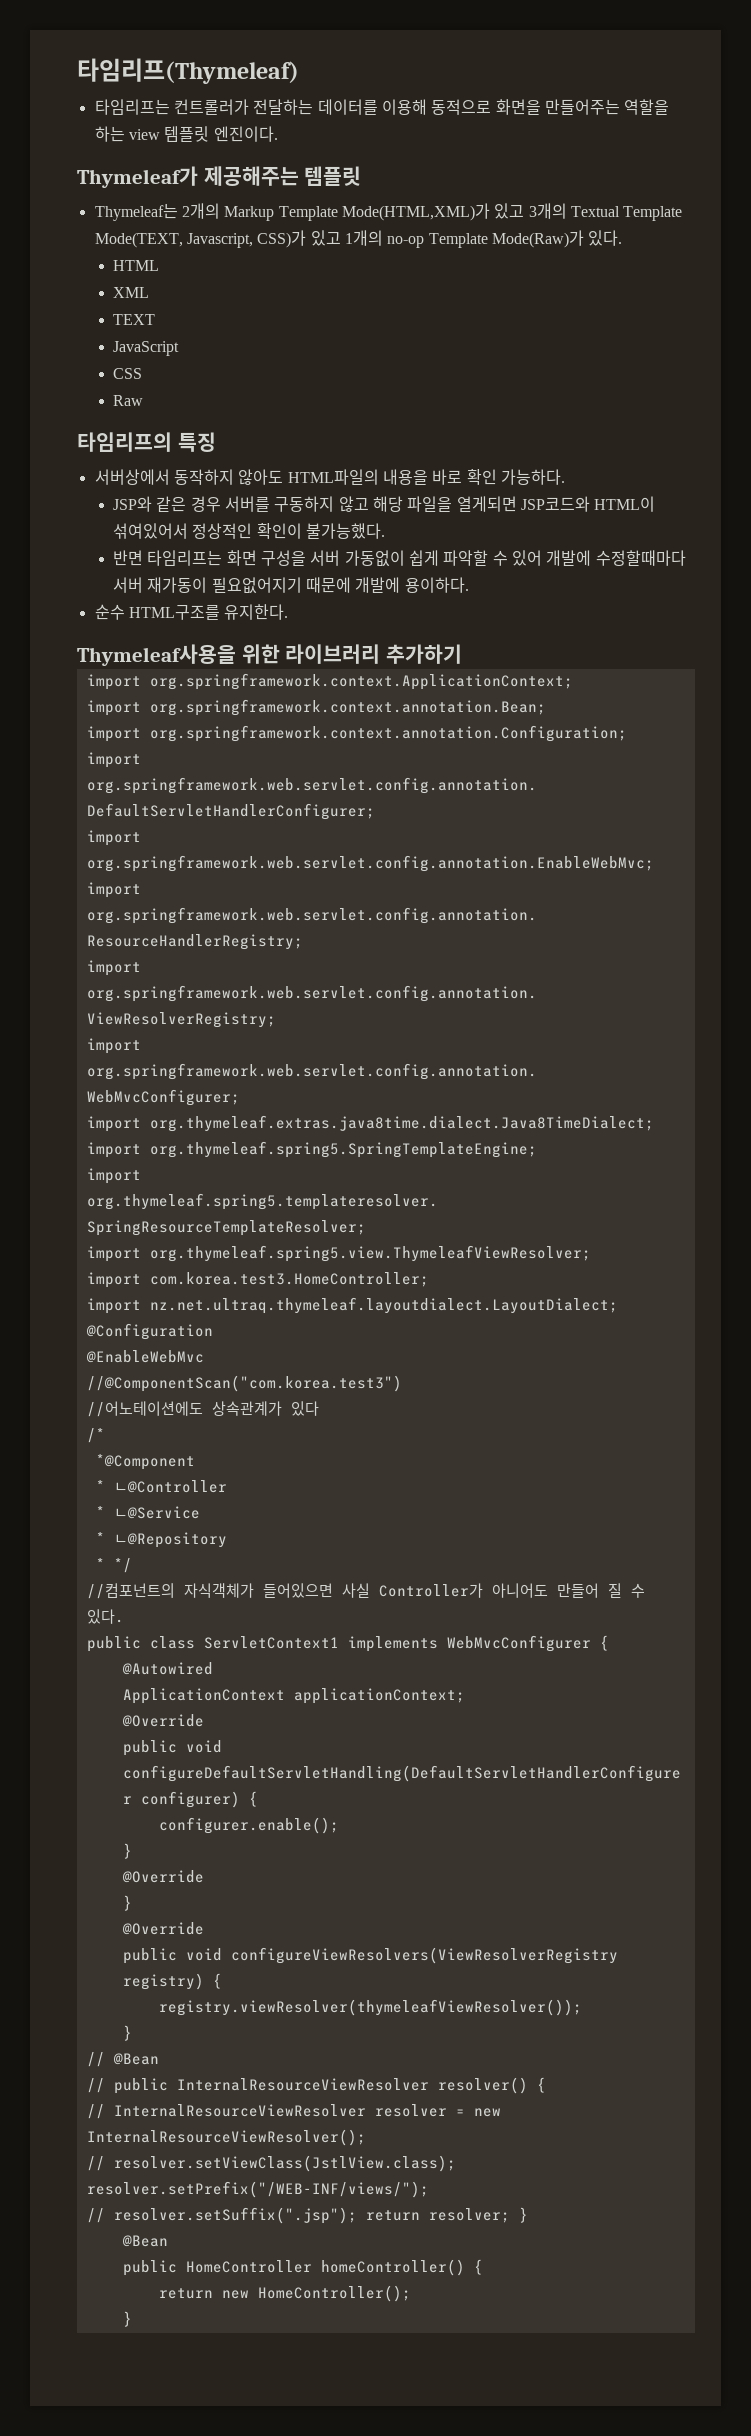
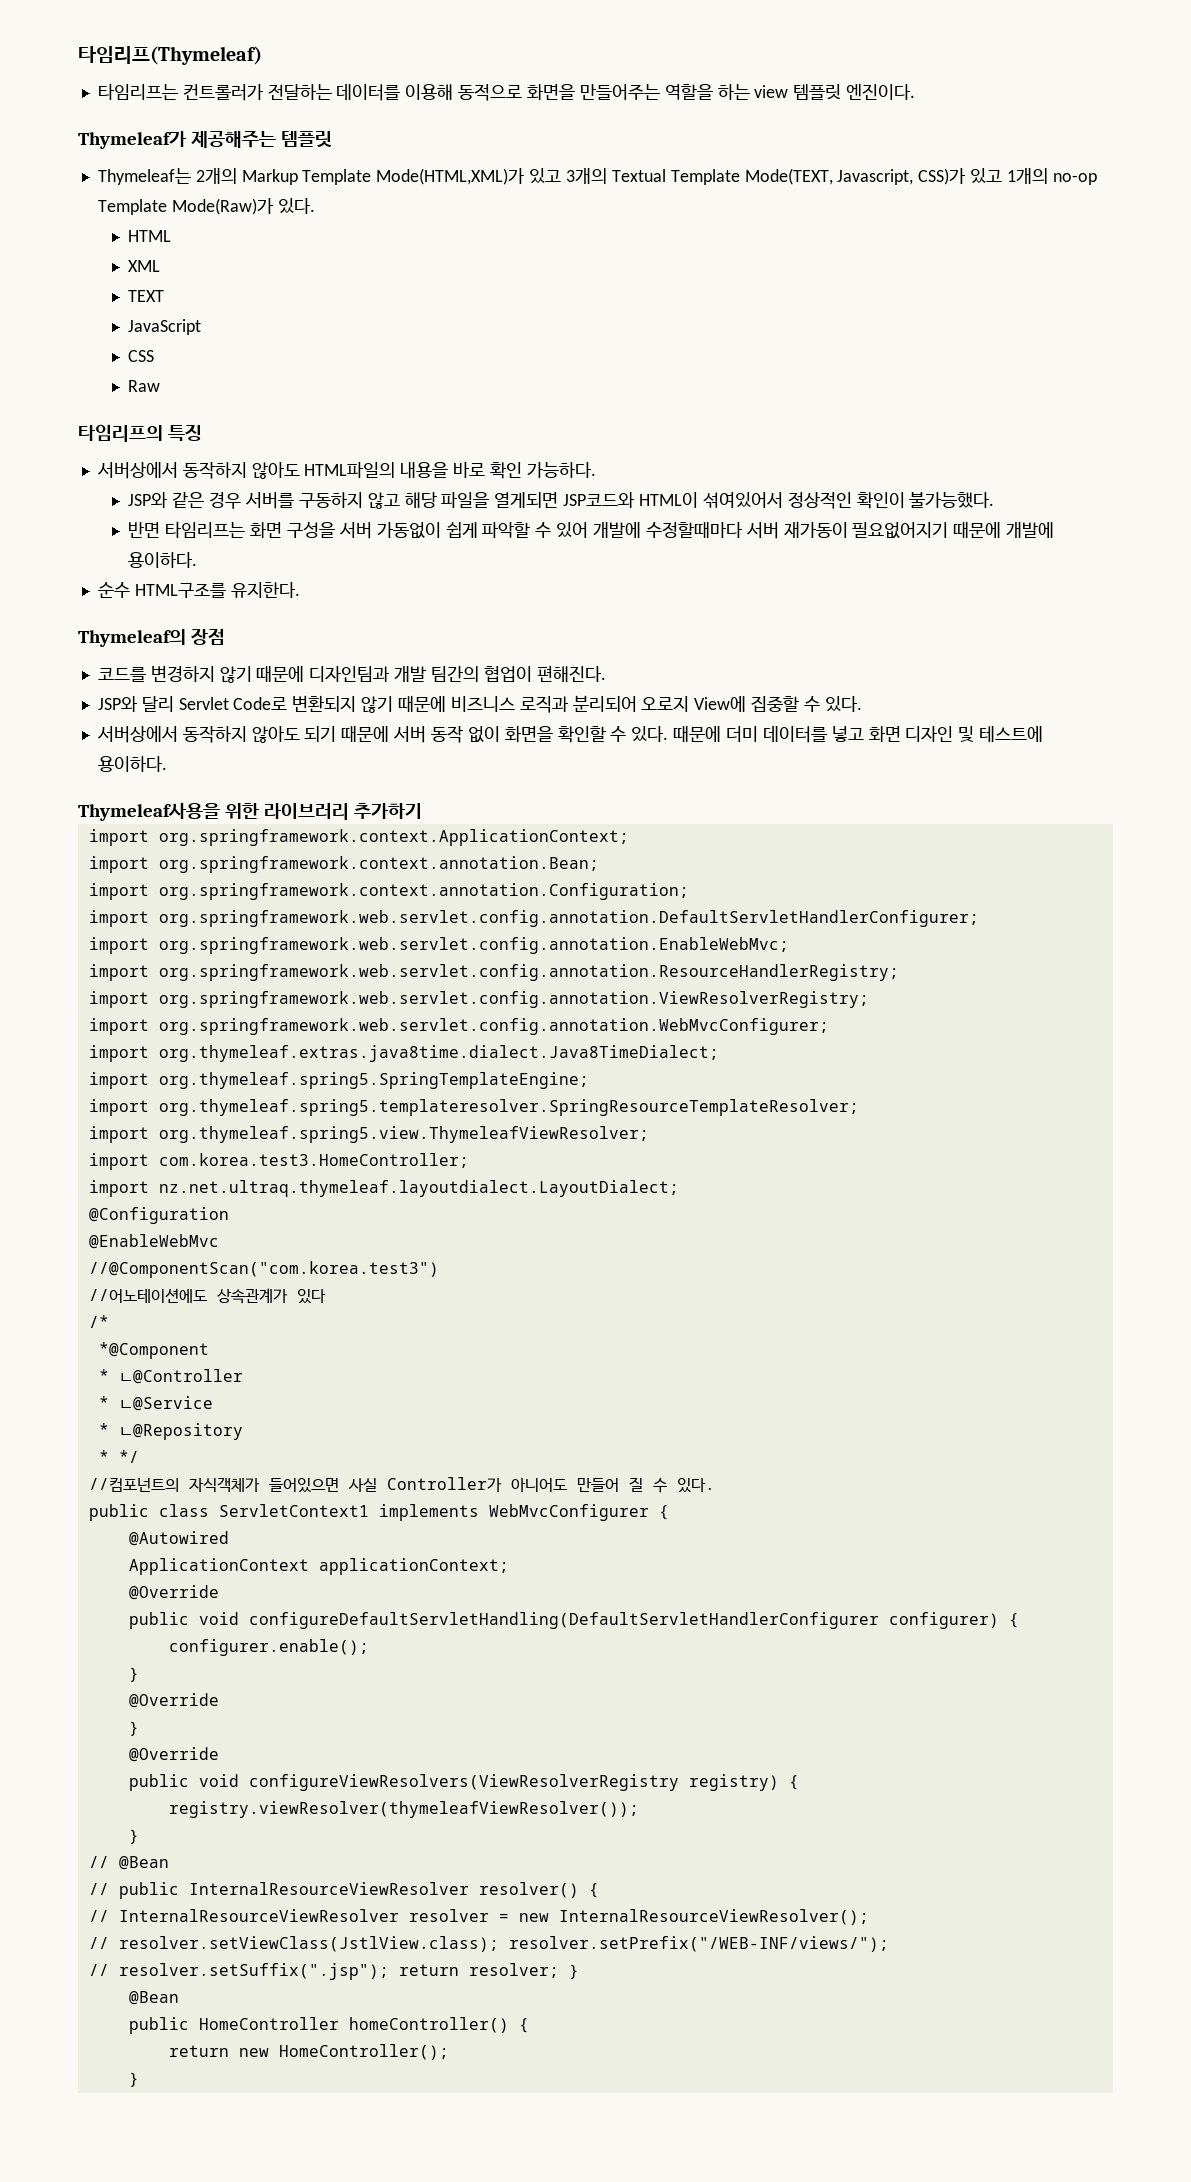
(289, 612) none -> [78,628,226,647] [97,665,606,683] [97,695,862,713] [96,725,1044,743] [97,756,167,772] // Thymeleaf의 장점 // 코드를 변경하지 않기 때문에 디자인팀과 개발 팀간의 협업이 편해진다. // JSP와 달리 Servlet Code로 변환되지 않기 때문에 비즈니스 로직과 분리되어 오로지 View에 집중할 수 있다. // 서버상에서 동작하지 않아도 되기 때문에 서버 동작 없이 화면을 확인할 수 있다. 때문에 더미 데이터를 넣고 화면 디자인 및 테스트에 용이하다.

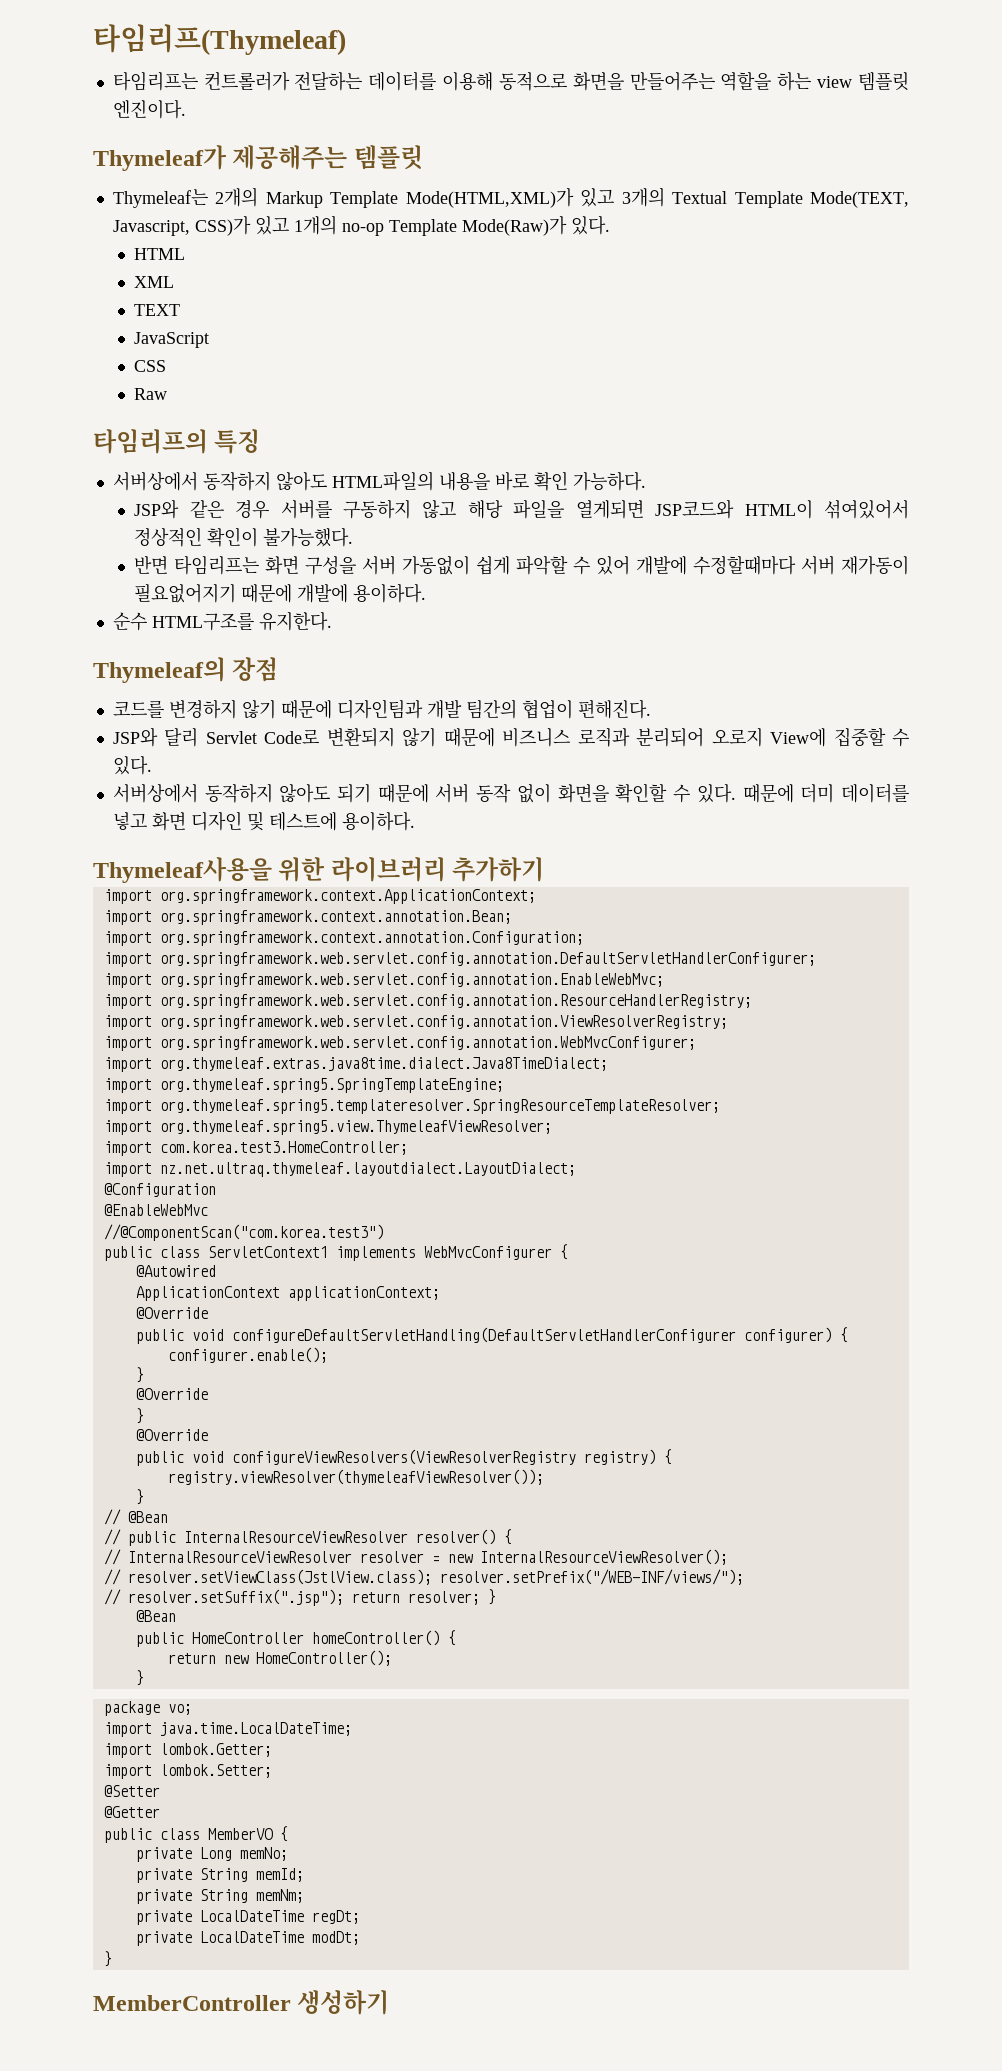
[88,1288,326,1304] [88,1315,109,1328] [98,1342,209,1359] [98,1369,243,1384] [98,1396,213,1411] [98,1423,243,1440] [98,1450,139,1463] [88,1477,715,1493] // //어노테이션에도 상속관계가 있다 // /* // *@Component // * ㄴ@Controller // * ㄴ@Service // * ㄴ@Repository // * */ // //컴포넌트의 자식객체가 들어있으면 사실 Controller가 아니어도 만들어 질 수 있다. -> (384, 1232) none
(139, 2079) none -> [103,1701,192,1716] [103,1722,352,1737] [103,1743,272,1758] [103,1764,272,1779] [103,1785,160,1797] [103,1806,160,1818] [103,1826,288,1843] [135,1847,288,1862] [135,1868,304,1883] [135,1889,304,1904] [135,1910,360,1925] [135,1931,360,1946] [103,1951,112,1967] [93,1990,390,2015] // package vo; // import java.time.LocalDateTime; // import lombok.Getter; // import lombok.Setter; // @Setter // @Getter // public class MemberVO { // private Long memNo; // private String memId; // private String memNm; // private LocalDateTime regDt; // private LocalDateTime modDt; // } // MemberController 생성하기

